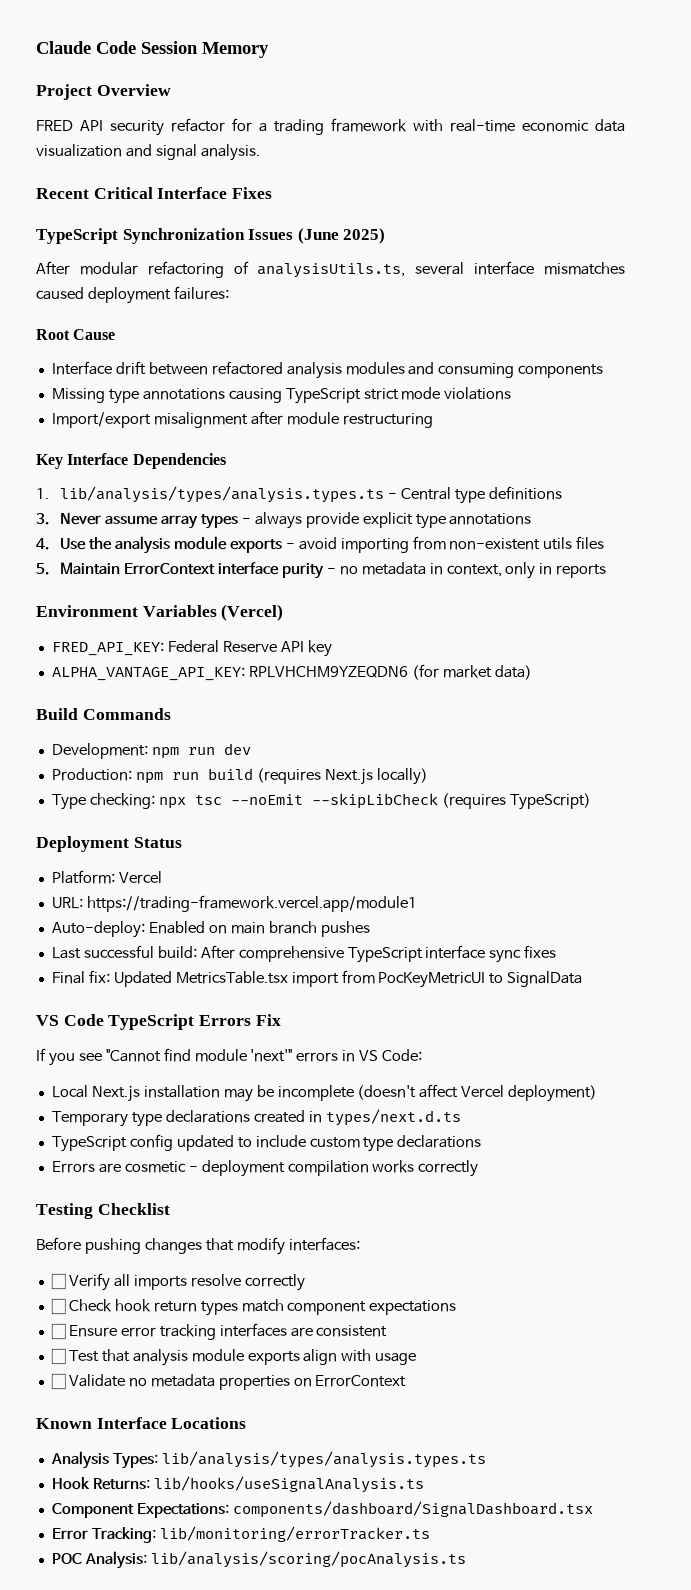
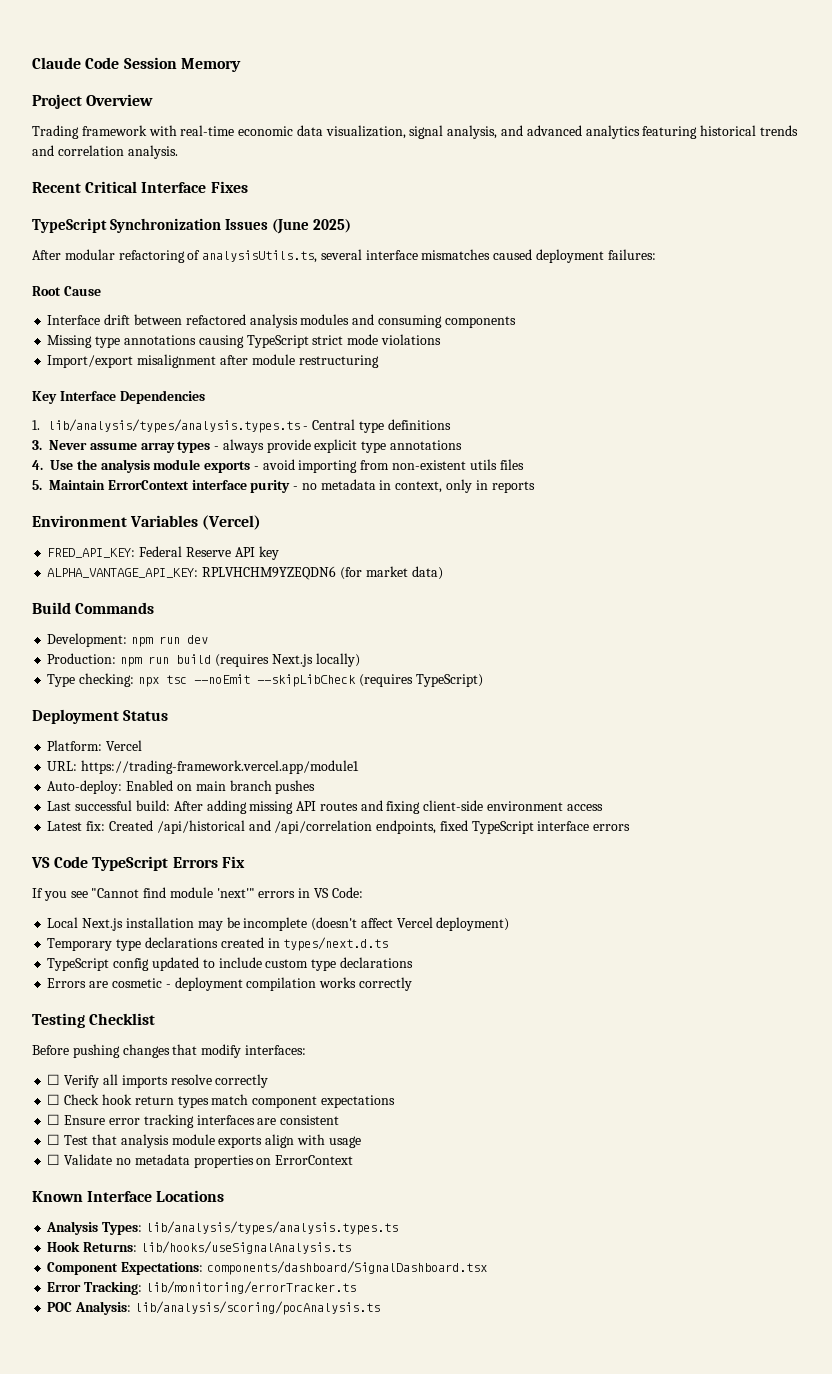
[36,118,324,136] FRED API security refactor for a trading -> [32,125,79,139] Trading
[36,144,197,160] visualization and signal -> [325,125,798,139] [32,145,124,156] visualization, signal analysis, and advanced analytics featuring historical trends and correlation
[238,945,557,963] [51,970,583,988] comprehensive TypeScript interface sync fixes // Final fix: Updated MetricsTable.tsx import from PocKeyMetricUI to SignalData -> [206,800,603,814] [47,820,631,834] adding missing API routes and fixing client-side environment access // Latest fix: Created /api/historical and /api/correlation endpoints, fixed TypeScript interface errors

